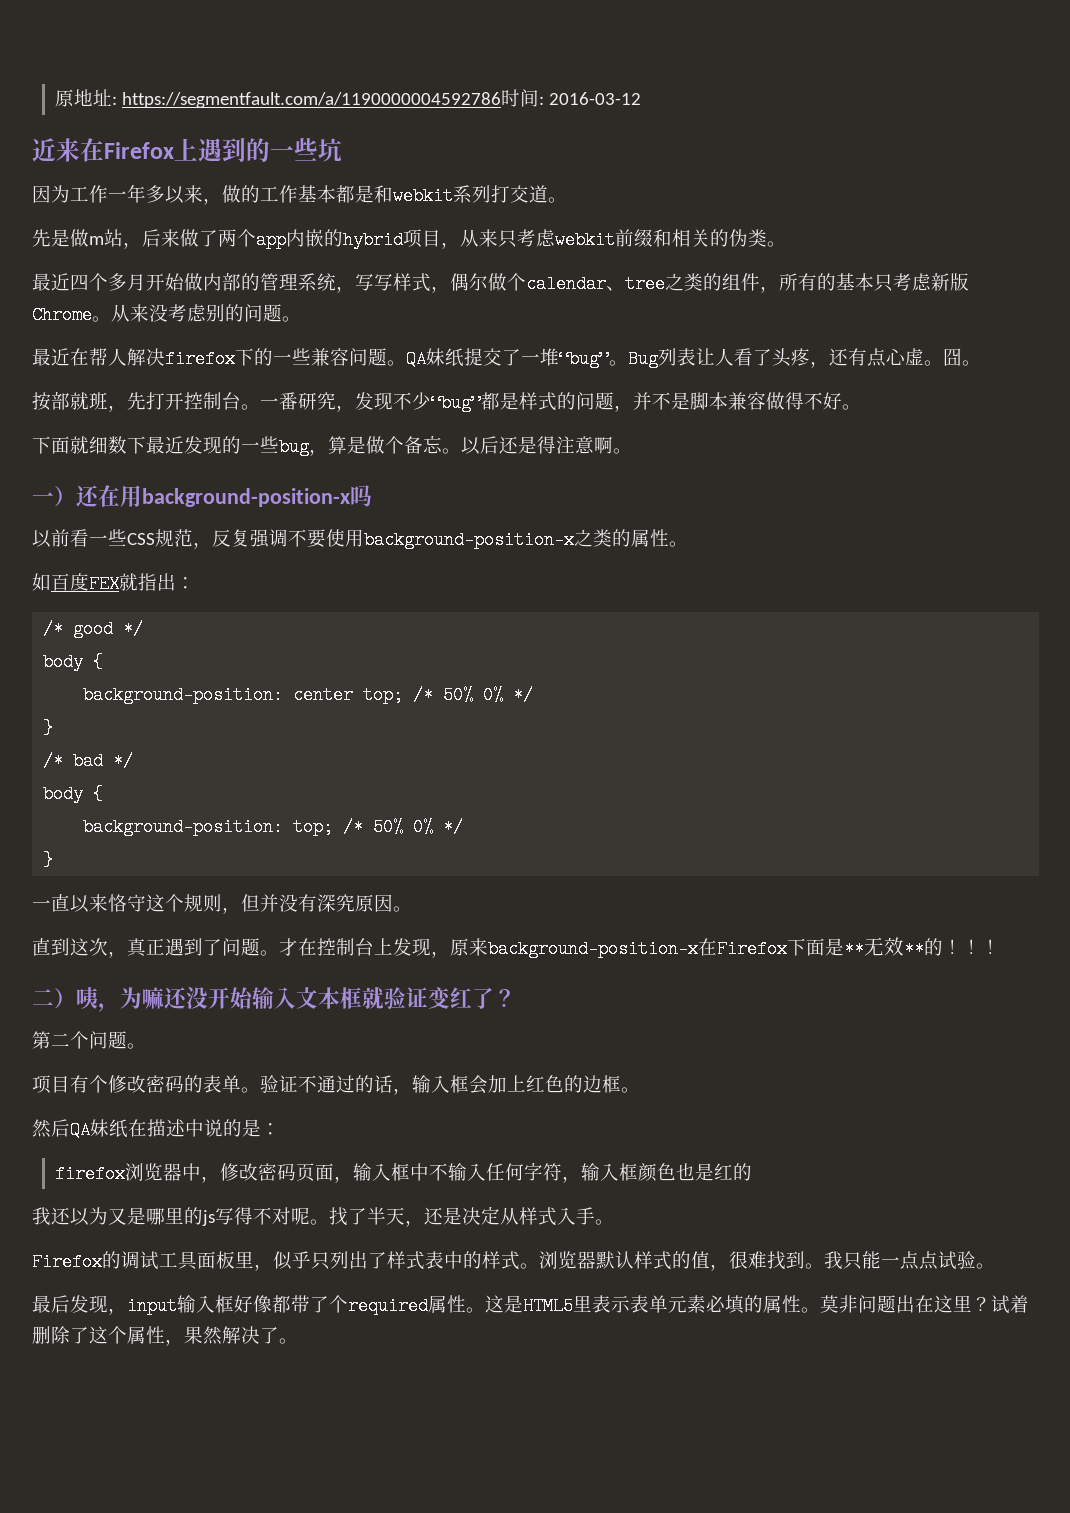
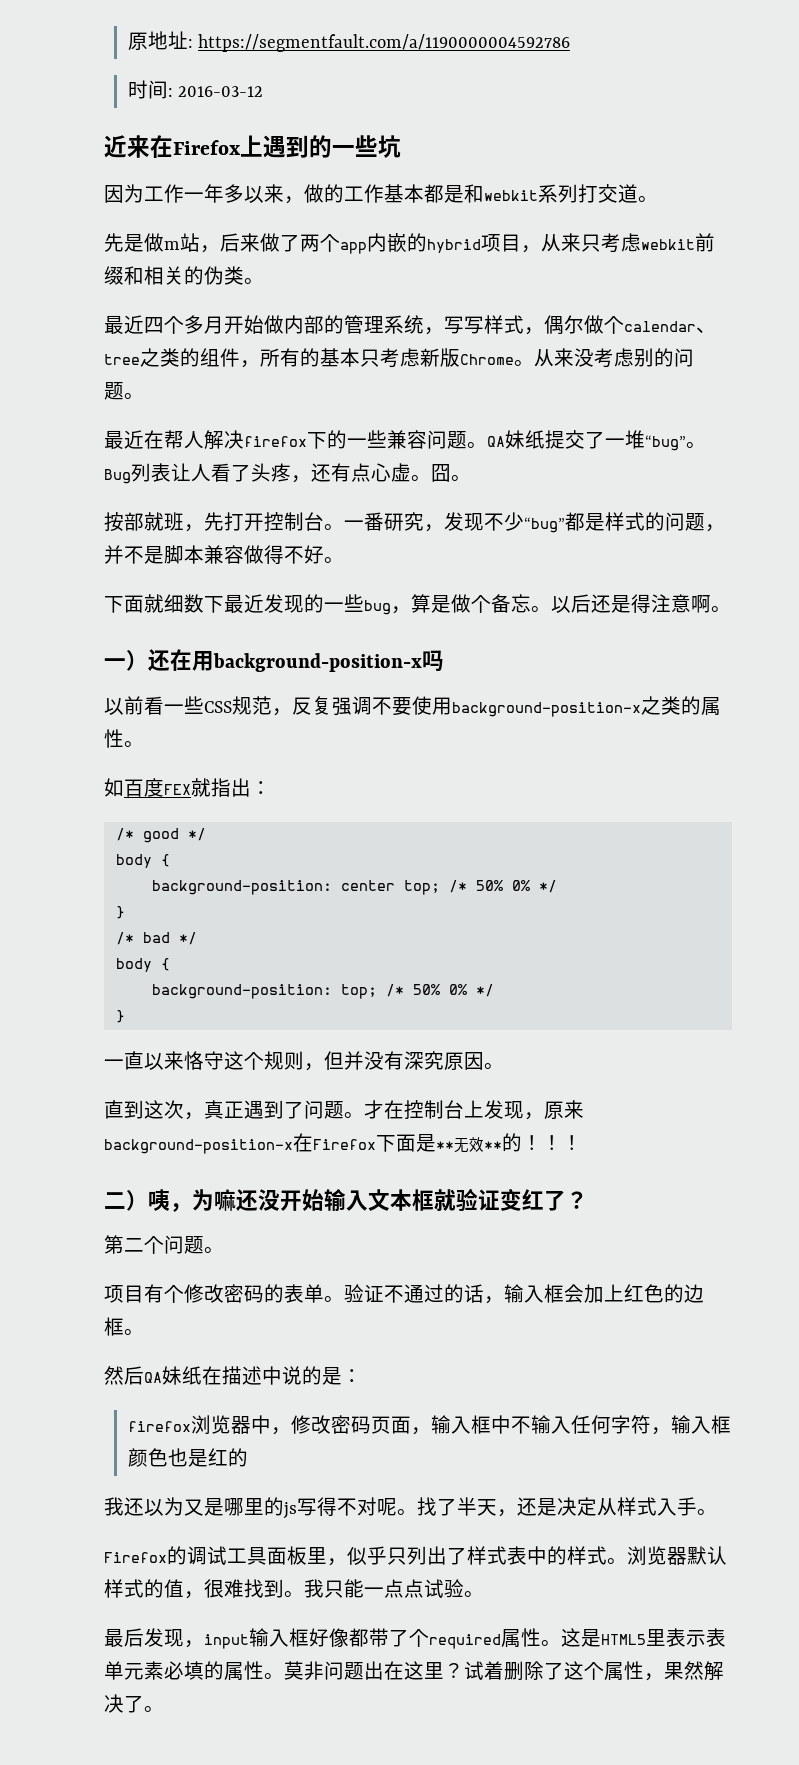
(502, 100) none -> (570, 43) //

